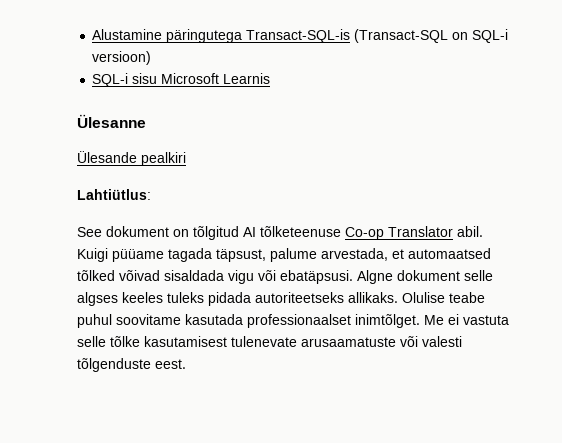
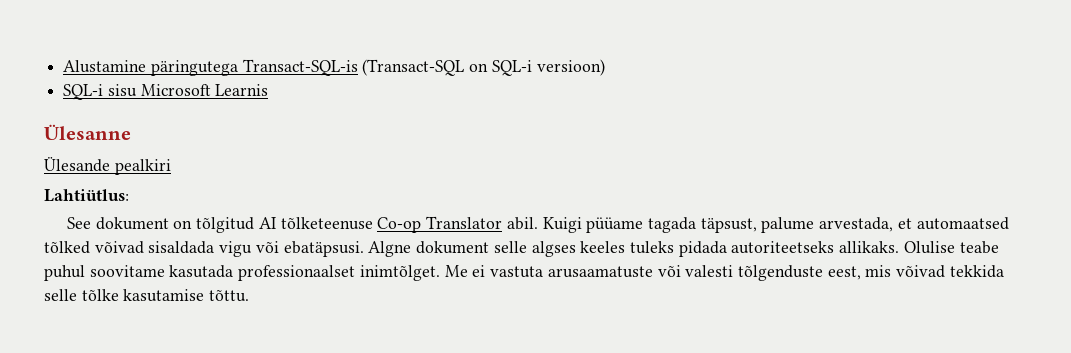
[77,336,462,347] [77,358,186,372] selle tõlke kasutamisest tulenevate arusaamatuste või valesti tõlgenduste eest. -> [547,265,1004,281] [44,289,250,302] arusaamatuste või valesti tõlgenduste eest, mis võivad tekkida selle tõlke kasutamise tõttu.

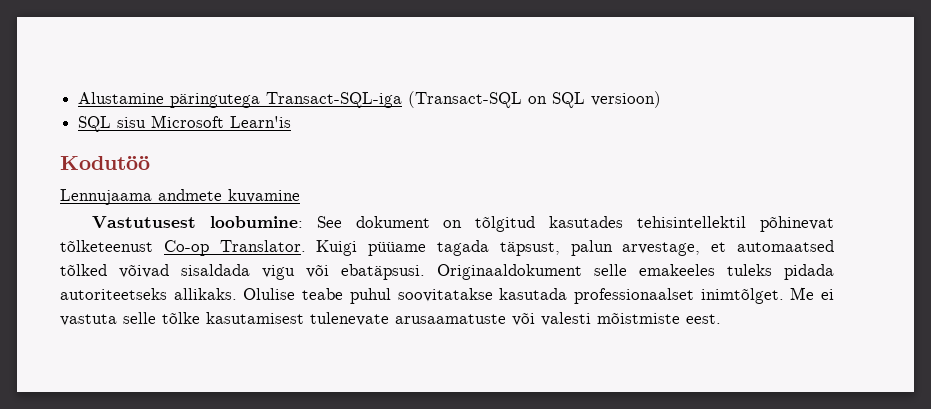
[242,59,358,76] Transact-SQL-is -> [266,92,403,108] Transact-SQL-iga
[491,60,532,76] SQL-i -> [552,92,586,108] SQL
[63,84,104,100] SQL-i -> [78,116,112,132] SQL
[215,84,269,96] [44,124,131,140] [44,157,171,175] [44,189,129,202] [67,216,538,233] Learnis // Ülesanne // Ülesande pealkiri // Lahtiütlus: // See dokument on tõlgitud AI tõlketeenuse Co-op Translator abil. -> [230,116,292,128] [60,156,150,170] [60,189,300,205] [91,216,834,232] [60,240,306,256] Learn'is // Kodutöö // Lennujaama andmete kuvamine // Vastutusest loobumine: See dokument on tõlgitud kasutades tehisintellektil põhinevat tõlketeenust Co-op Translator.
[761,217,894,233] palume arvestada, -> [570,240,701,256] palun arvestage,
[368,241,626,257] Algne dokument selle algses keeles -> [437,264,715,280] Originaaldokument selle emakeeles
[89,265,165,277] soovitame -> [397,288,493,302] soovitatakse
[547,265,1004,281] [44,289,250,302] arusaamatuste või valesti tõlgenduste eest, mis võivad tekkida selle tõlke kasutamise tõttu. -> [123,312,721,326] selle tõlke kasutamisest tulenevate arusaamatuste või valesti mõistmiste eest.

